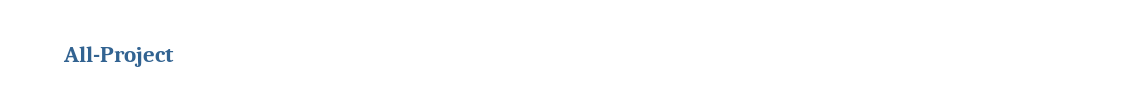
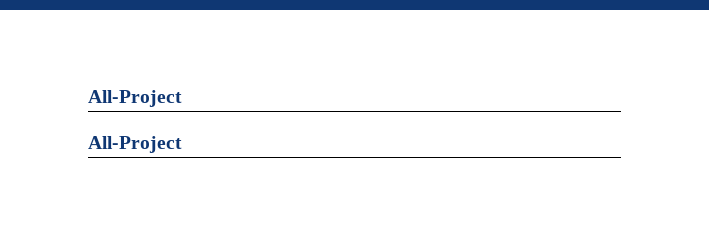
[63,46,174,67] All-Project -> [88,90,182,107] [88,136,182,153] All-Project // All-Project

